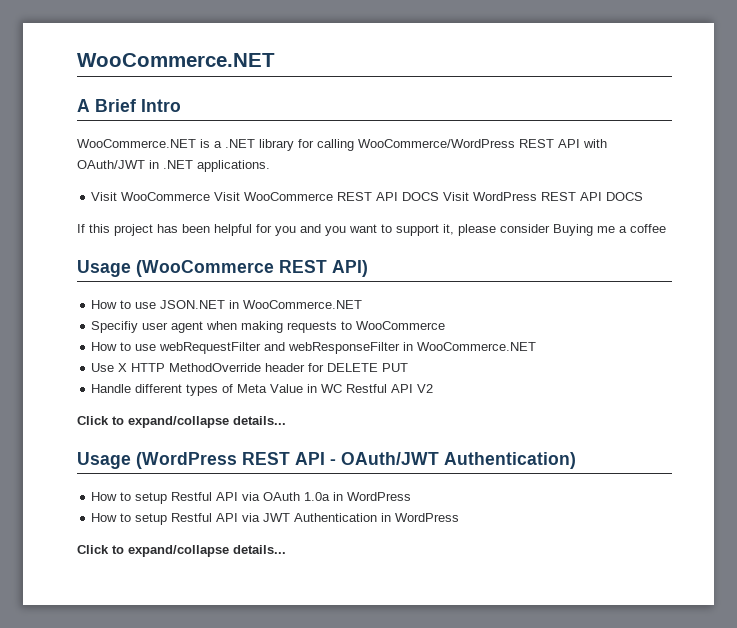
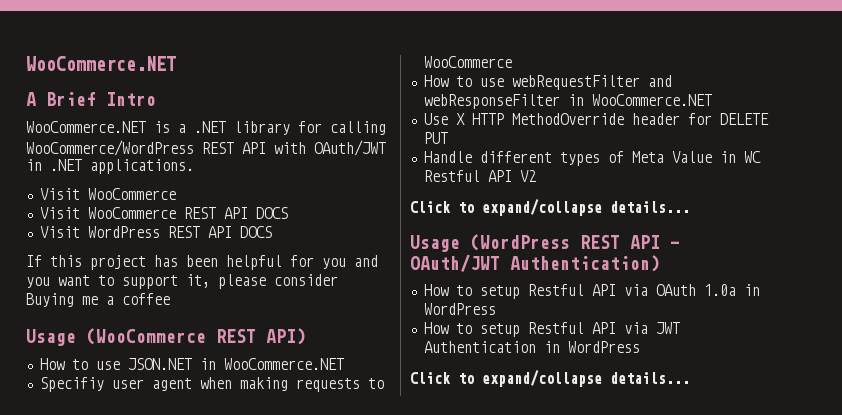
(211, 196) none -> (176, 194) //
(440, 196) none -> (288, 213) //

